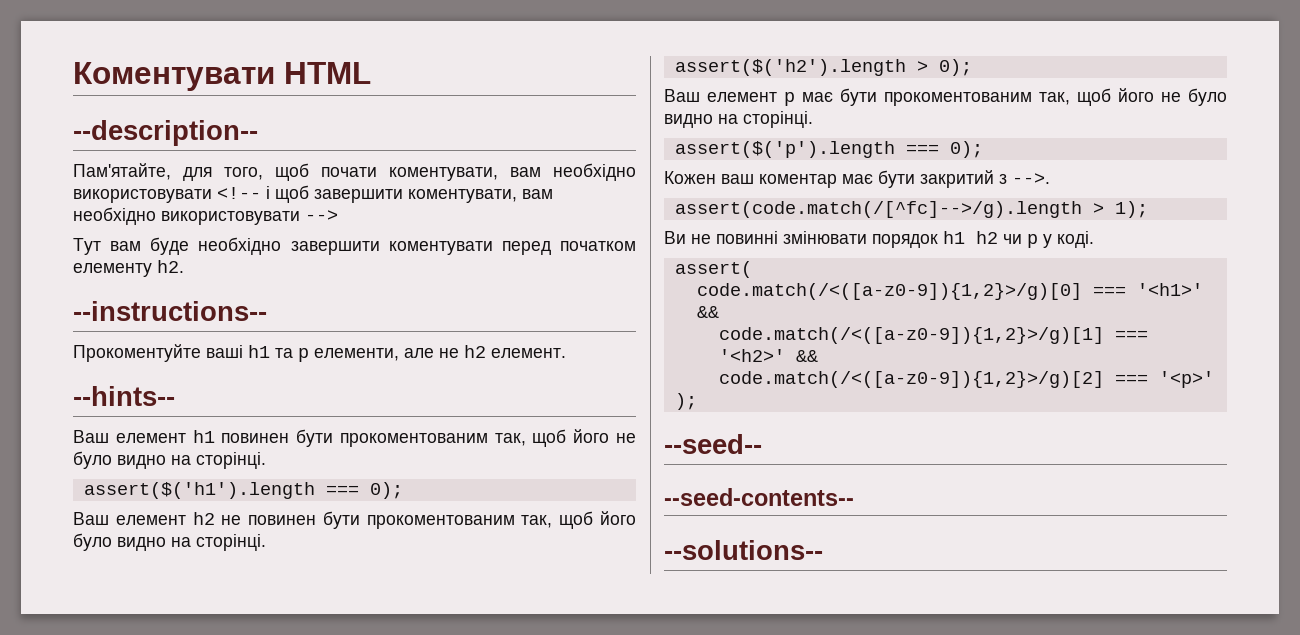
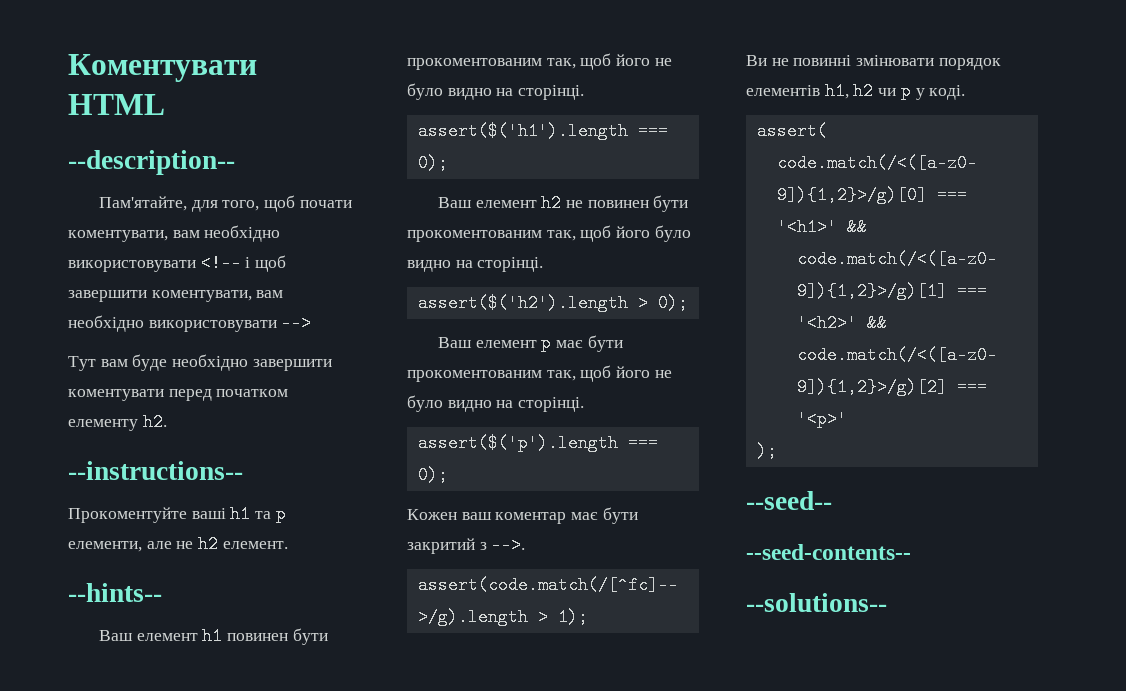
[943,231,965,244] h1 -> [746,82,849,100] елементів h1,

